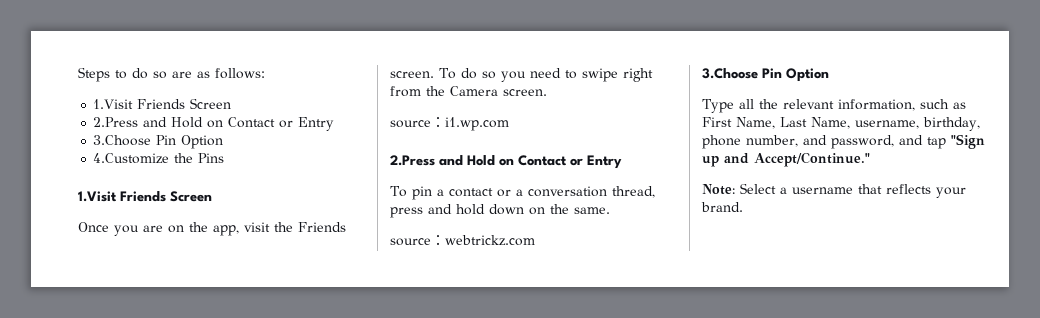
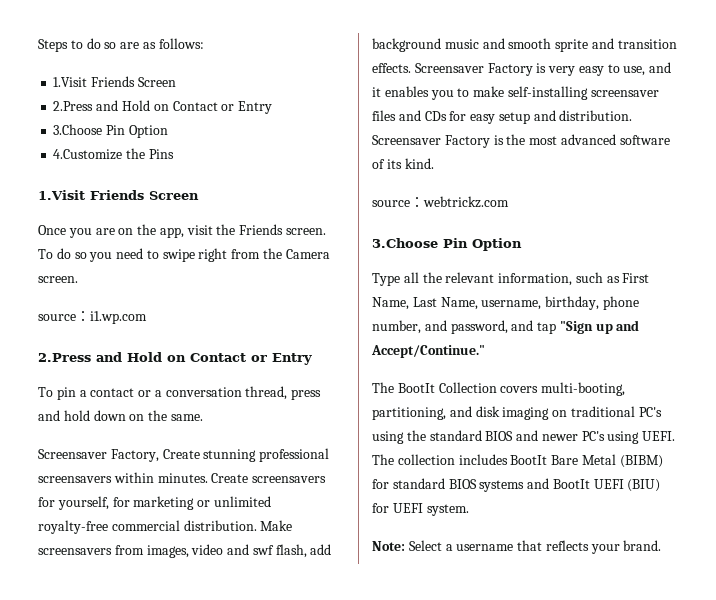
(610, 210) none -> [38,448,330,462] [38,472,327,483] [38,496,271,510] [38,520,293,534] [38,544,332,558] [372,38,677,52] [372,62,672,76] [372,86,659,100] [372,110,633,124] [372,134,670,148] [372,158,434,169] // Screensaver Factory, Create stunning professional screensavers within minutes. Create screensavers for yourself, for marketing or unlimited royalty-free commercial distribution. Make screensavers from images, video and swf flash, add background music and smooth sprite and transition effects. Screensaver Factory is very easy to use, and it enables you to make self-installing screensaver files and CDs for easy setup and distribution. Screensaver Factory is the most advanced software of its kind.
(870, 159) none -> [372,382,626,396] [372,406,662,420] [372,430,676,444] [372,454,663,468] [372,478,661,492] [372,503,469,516] // The BootIt Collection covers multi-booting, partitioning, and disk imaging on traditional PC's using the standard BIOS and newer PC's using UEFI. The collection includes BootIt Bare Metal (BIBM) for standard BIOS systems and BootIt UEFI (BIU) for UEFI system.

